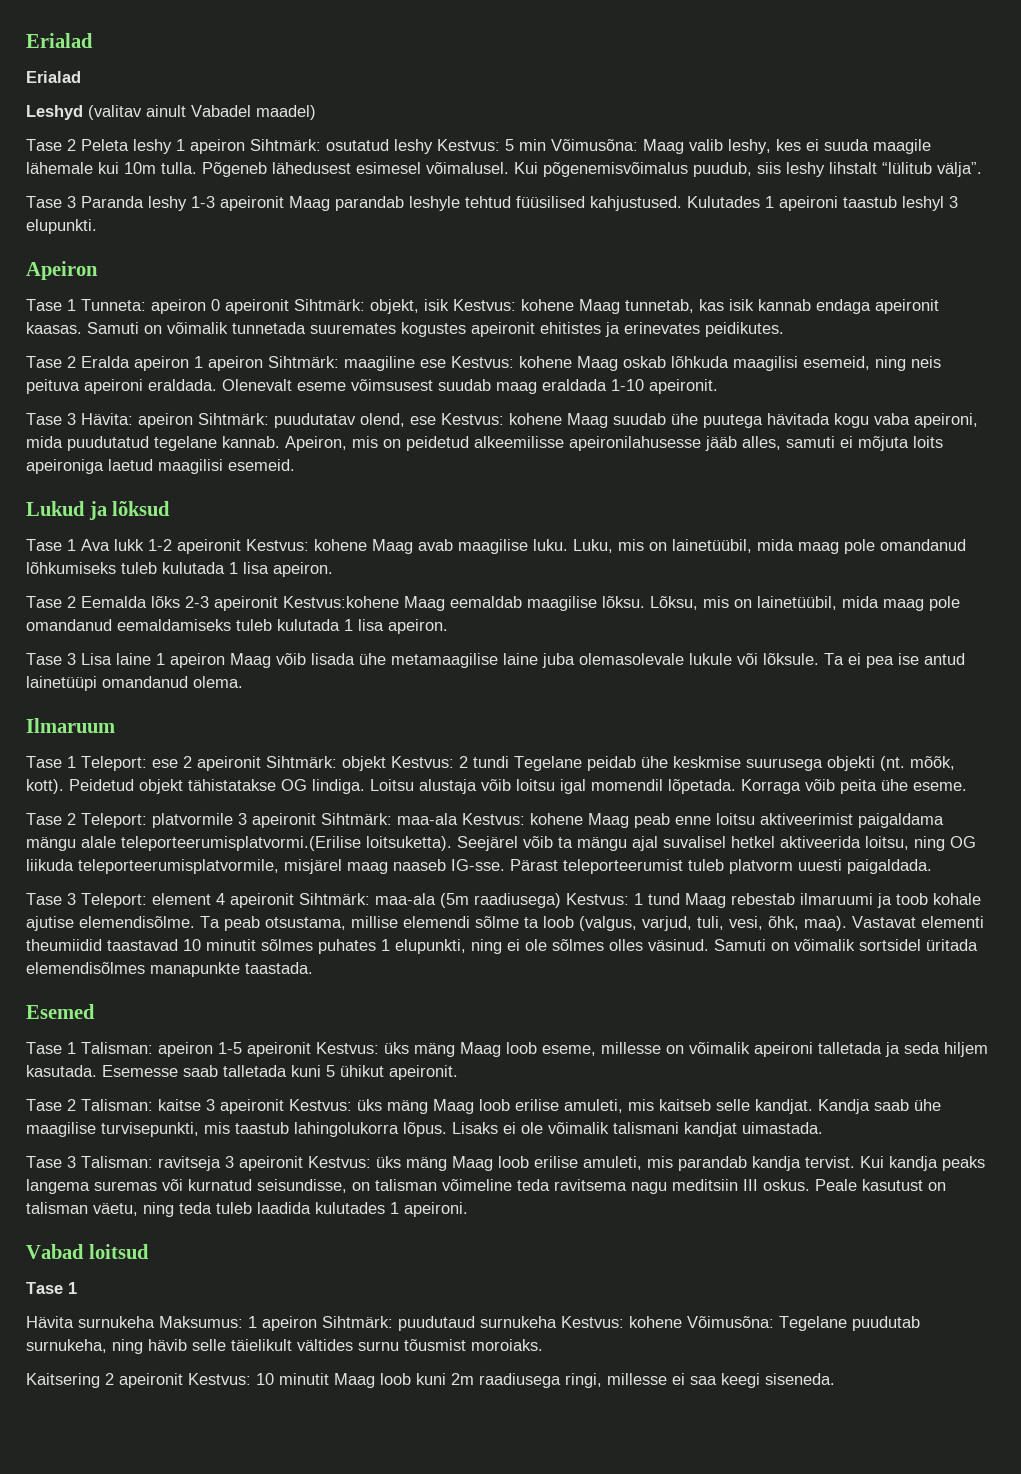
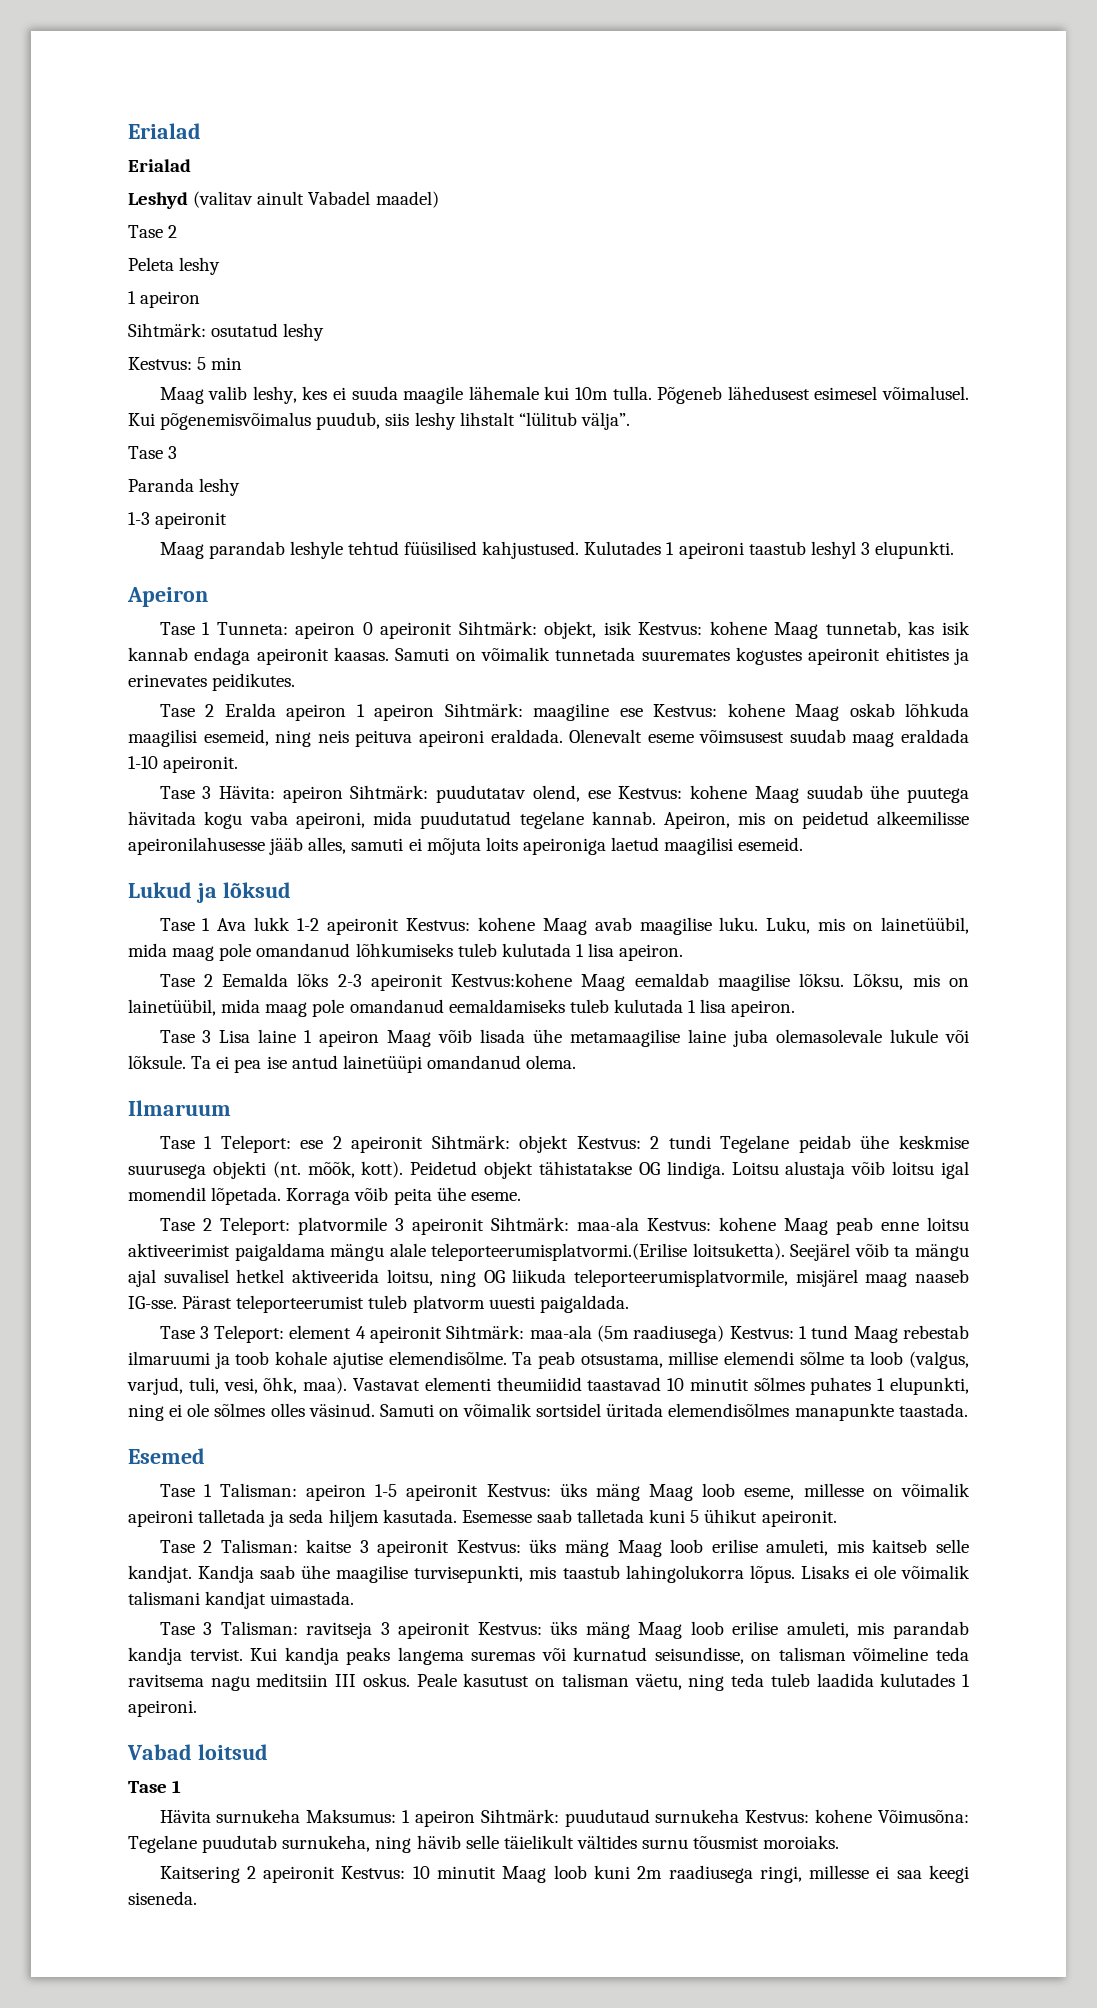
(76, 145) none -> (178, 231) //
[176,139,245,154] 1 apeiron -> [128,291,201,308] // 1 apeiron //
(433, 146) none -> (325, 332) //
[551,139,638,151] Võimusõna: -> (243, 363) //
(76, 202) none -> (178, 452) //
(187, 203) none -> (241, 487) //
(284, 203) none -> (228, 520) //

